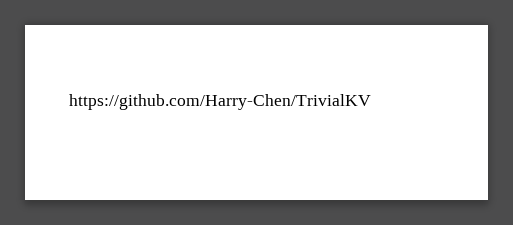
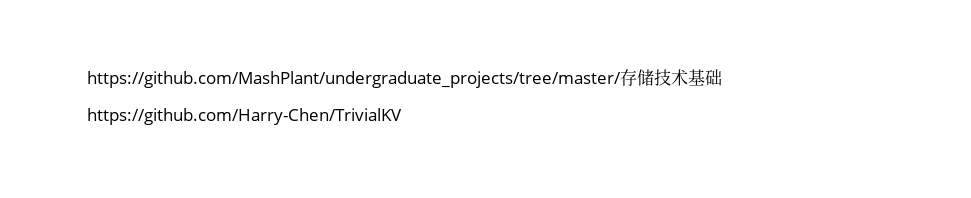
(69, 102) none -> [87,69,722,88] https://github.com/MashPlant/undergraduate_projects/tree/master/存储技术基础 //

